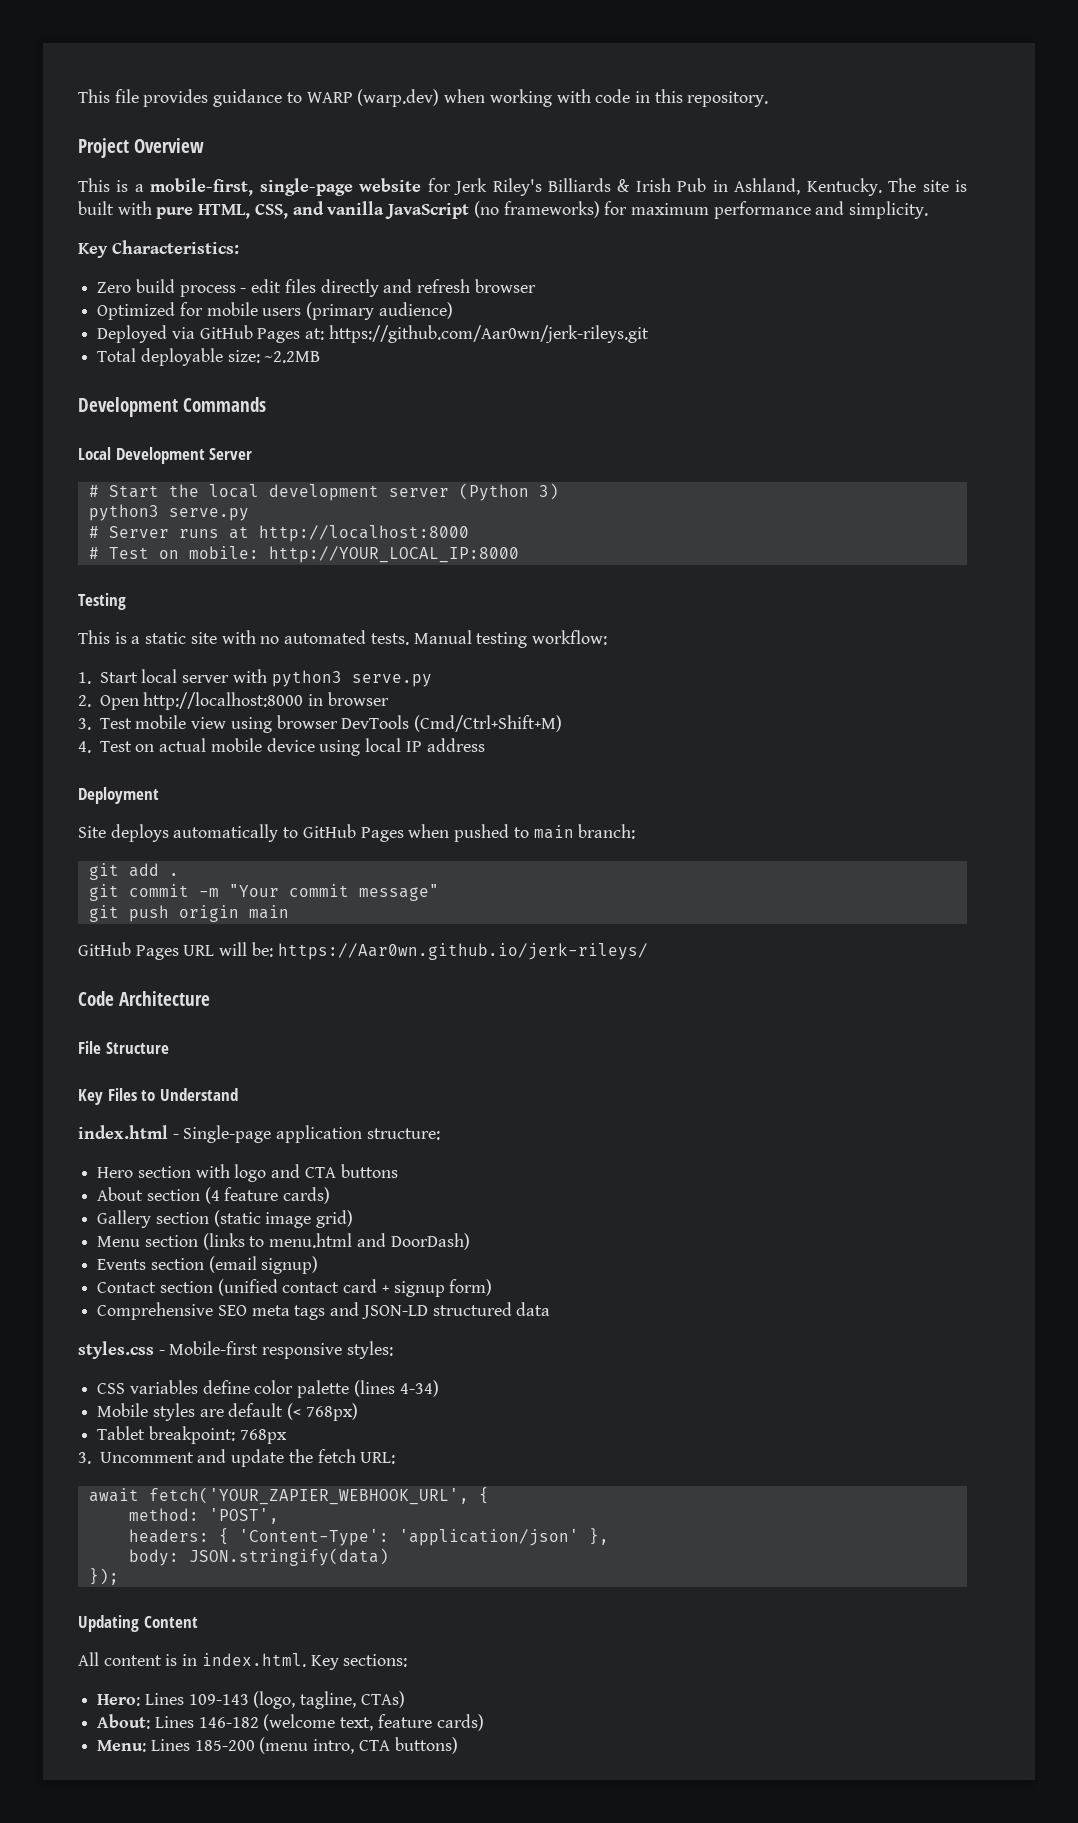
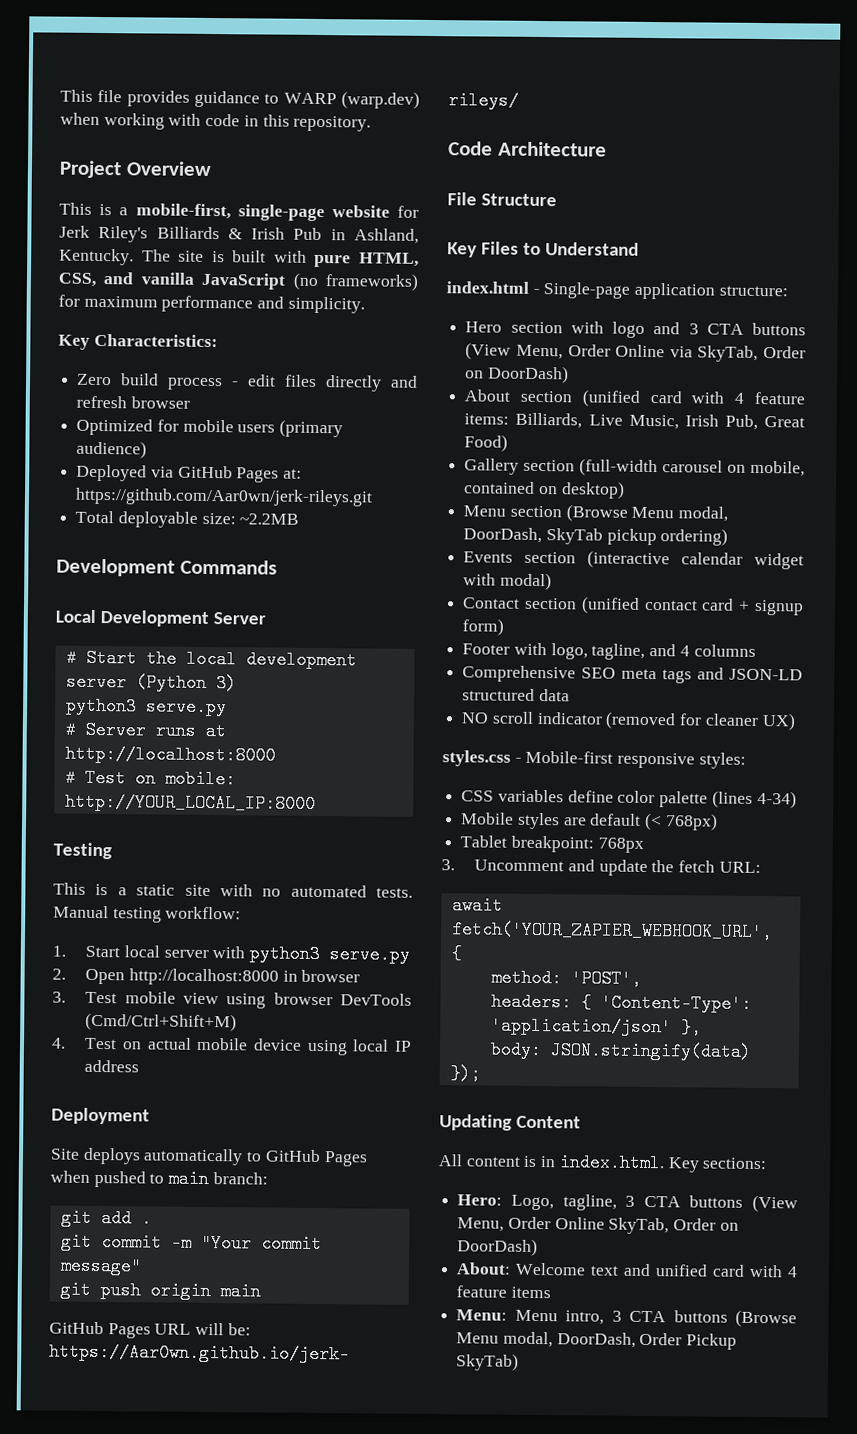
[304,1164,398,1178] [97,1187,331,1204] [97,1210,354,1228] [97,1233,470,1250] [97,1256,319,1274] CTA buttons // About section (4 feature cards) // Gallery section (static image grid) // Menu section (links to menu.html and DoorDash) // Events section (email signup) -> [688,322,806,336] [465,342,806,362] [465,365,569,384] [464,389,805,407] [464,412,805,430] [464,434,509,452] [464,458,805,477] [464,481,625,499] [463,504,729,522] [463,527,729,546] [463,550,804,570] [463,572,552,591] 3 CTA buttons (View Menu, Order Online via SkyTab, Order on DoorDash) // About section (unified card with 4 feature items: Billiards, Live Music, Irish Pub, Great Food) // Gallery section (full-width carousel on mobile, contained on desktop) // Menu section (Browse Menu modal, DoorDash, SkyTab pickup ordering) // Events section (interactive calendar widget with modal)
(493, 1287) none -> [462,642,756,660] // Footer with logo, tagline, and 4 columns
(551, 1309) none -> [461,711,796,731] // NO scroll indicator (removed for cleaner UX)
[144,1691,405,1709] [97,1714,484,1731] [97,1737,458,1754] Lines 109-143 (logo, tagline, CTAs) // About: Lines 146-182 (welcome text, feature cards) // Menu: Lines 185-200 (menu intro, CTA buttons) -> [510,1194,798,1213] [457,1216,739,1235] [457,1238,539,1257] [456,1262,798,1278] [456,1285,551,1299] [456,1309,797,1328] [456,1331,738,1350] [456,1353,520,1371] Logo, tagline, 3 CTA buttons (View Menu, Order Online SkyTab, Order on DoorDash) // About: Welcome text and unified card with 4 feature items // Menu: Menu intro, 3 CTA buttons (Browse Menu modal, DoorDash, Order Pickup SkyTab)

